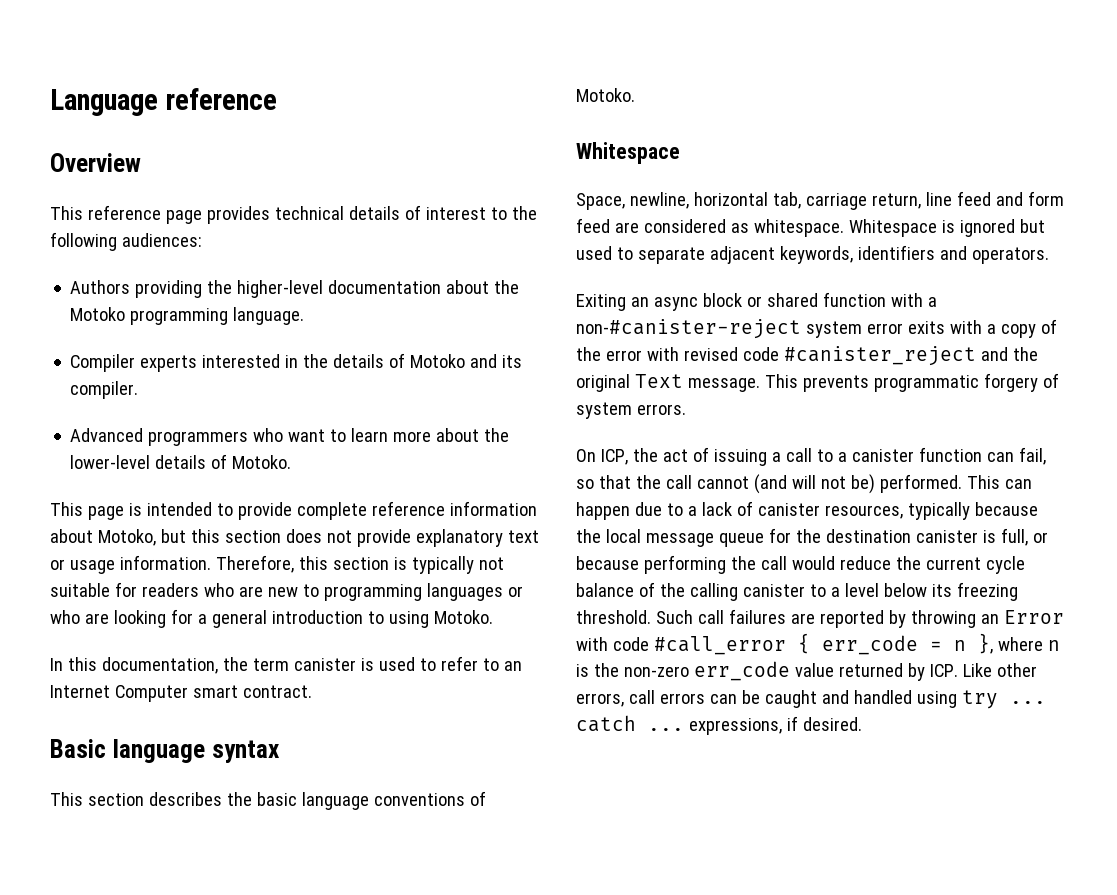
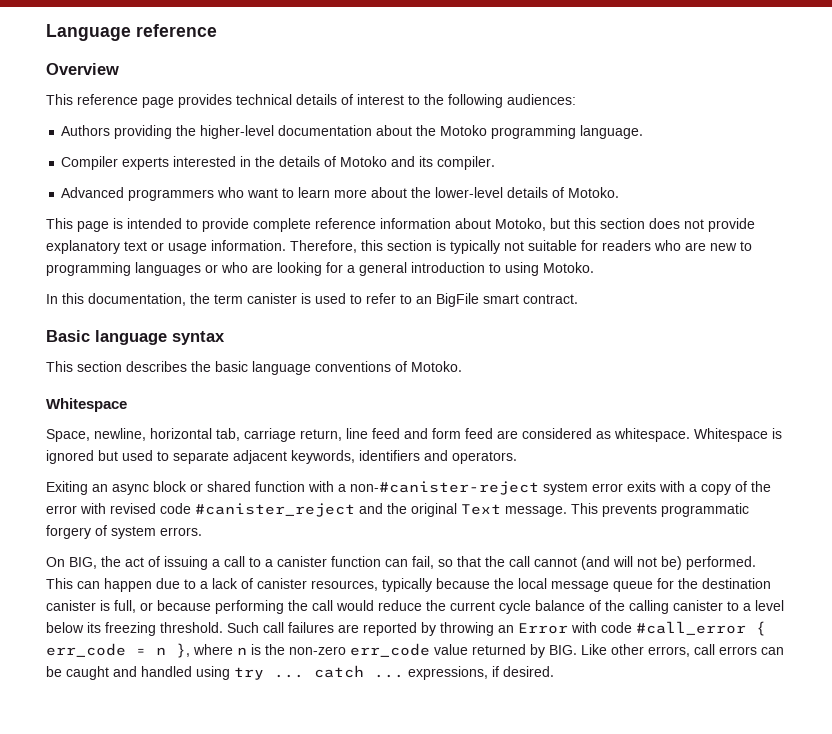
[50,685,188,702] Internet Computer -> [436,293,479,307] BigFile
[600,449,628,465] ICP, -> [69,557,97,569] BIG,
[929,664,958,677] ICP. -> [549,645,577,655] BIG.

